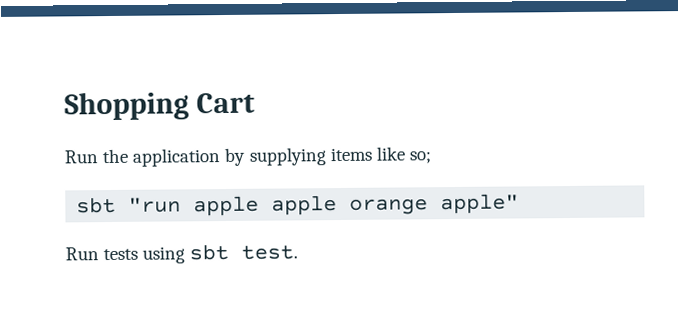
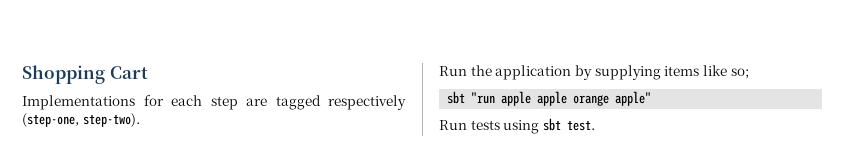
(255, 103) none -> [22,95,406,110] [22,113,140,127] // Implementations for each step are tagged respectively (step-one, step-two).

